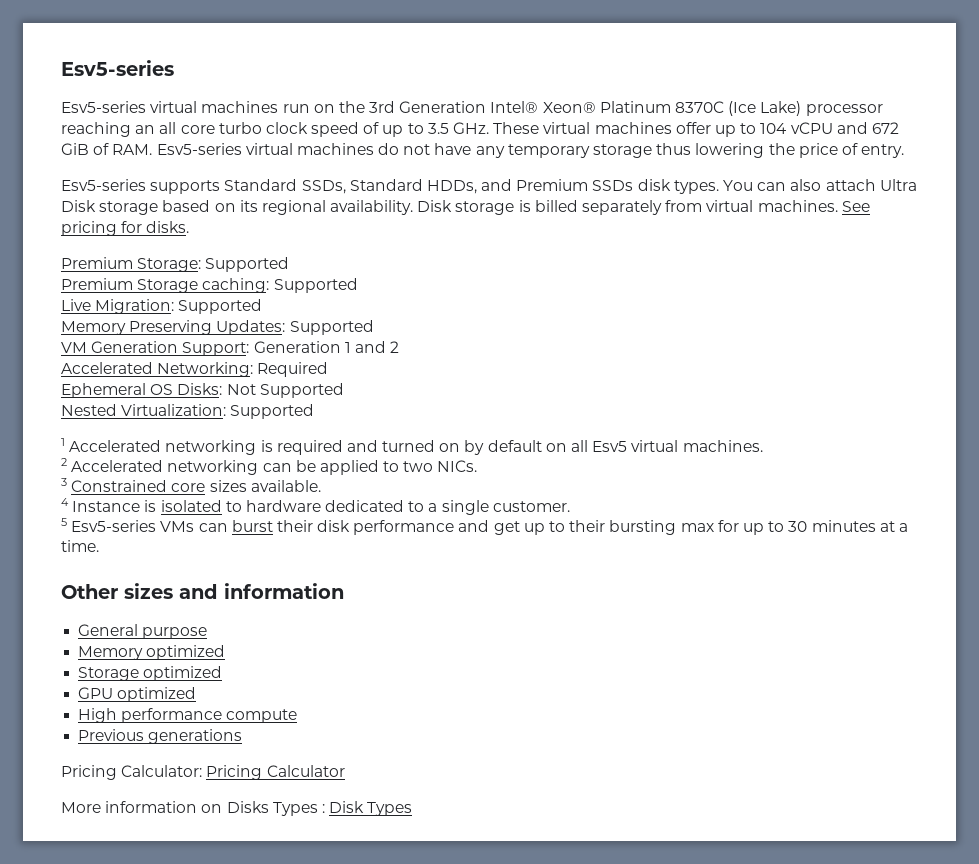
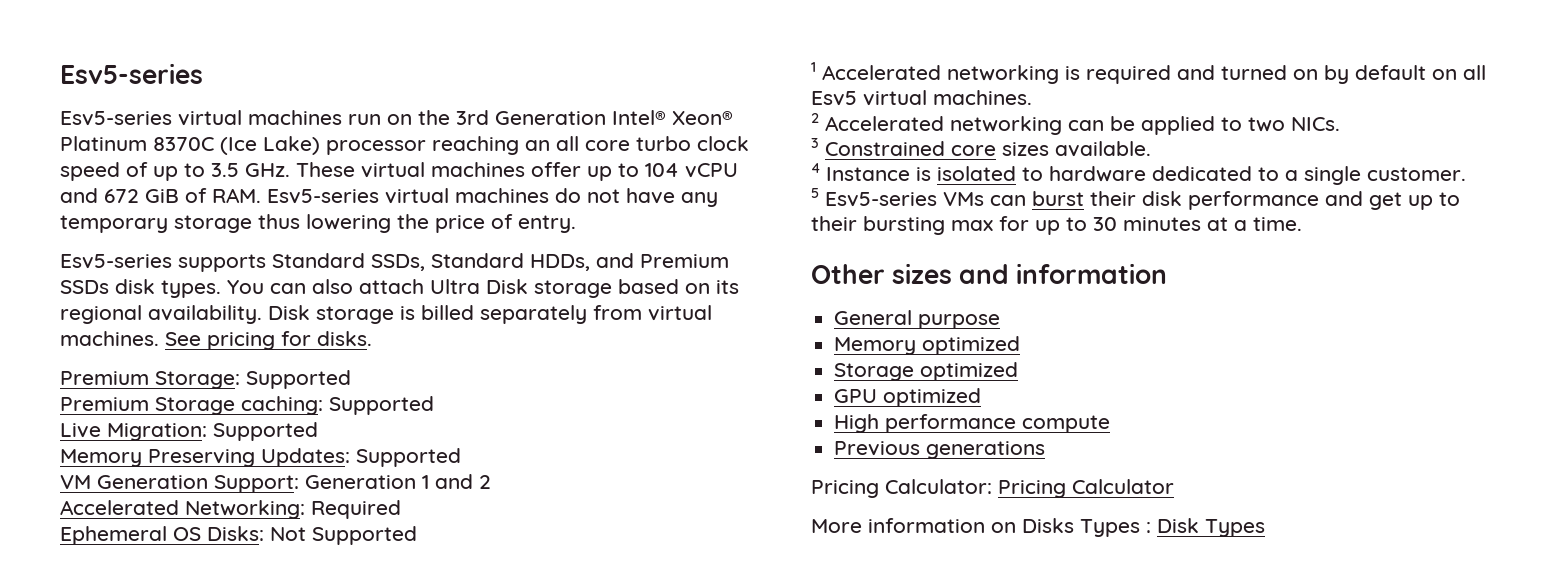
[61,404,315,419] // Nested Virtualization: Supported -> (417, 535) none

